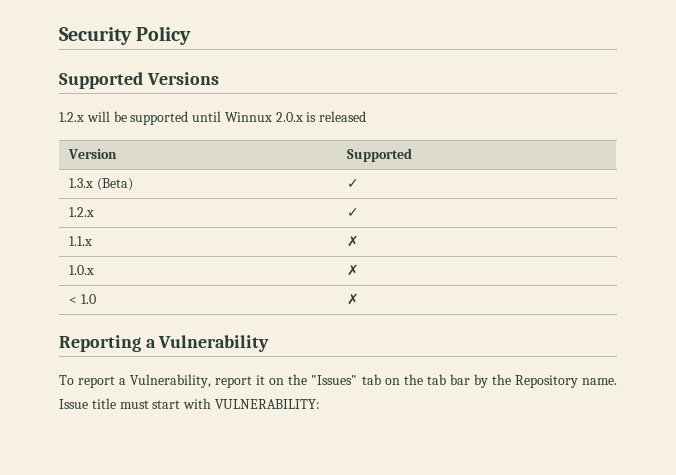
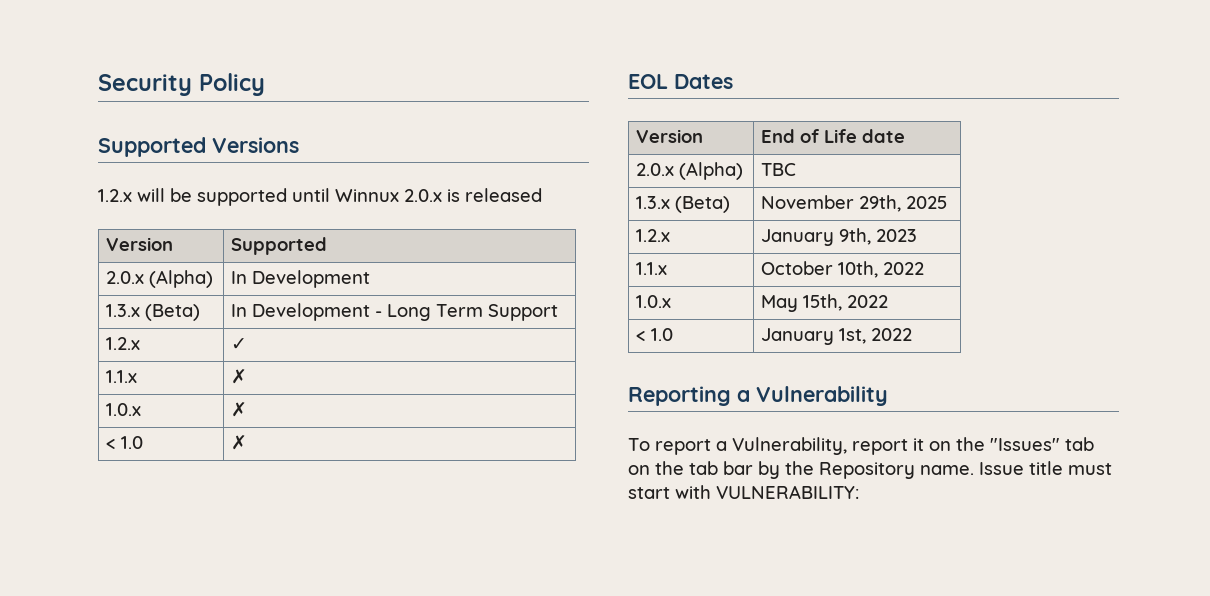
[68,178,133,191] [346,179,359,188] 1.3.x (Beta) | ✓ -> [106,270,214,288] [231,270,371,288] [106,304,201,321] [231,303,559,321] 2.0.x (Alpha) | In Development // 1.3.x (Beta) | In Development - Long Term Support
(359, 299) none -> [628,74,733,89] [636,129,704,143] [761,129,906,143] [636,162,744,180] [761,163,797,176] [636,196,731,213] [761,195,948,212] [636,229,671,242] [761,228,918,246] [636,262,668,275] [761,261,925,278] [636,295,672,308] [761,294,889,312] [636,328,674,341] [761,328,913,345] // EOL Dates // Version | End of Life date // 2.0.x (Alpha) | TBC // 1.3.x (Beta) | November 29th, 2025 // 1.2.x | January 9th, 2023 // 1.1.x | October 10th, 2022 // 1.0.x | May 15th, 2022 // < 1.0 | January 1st, 2022

